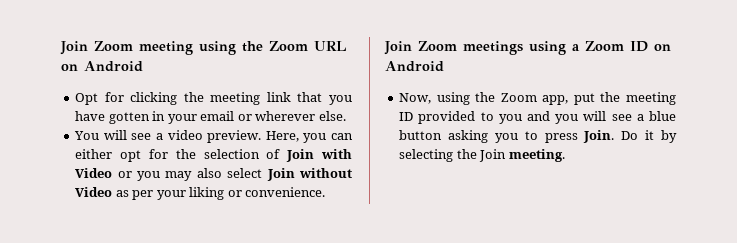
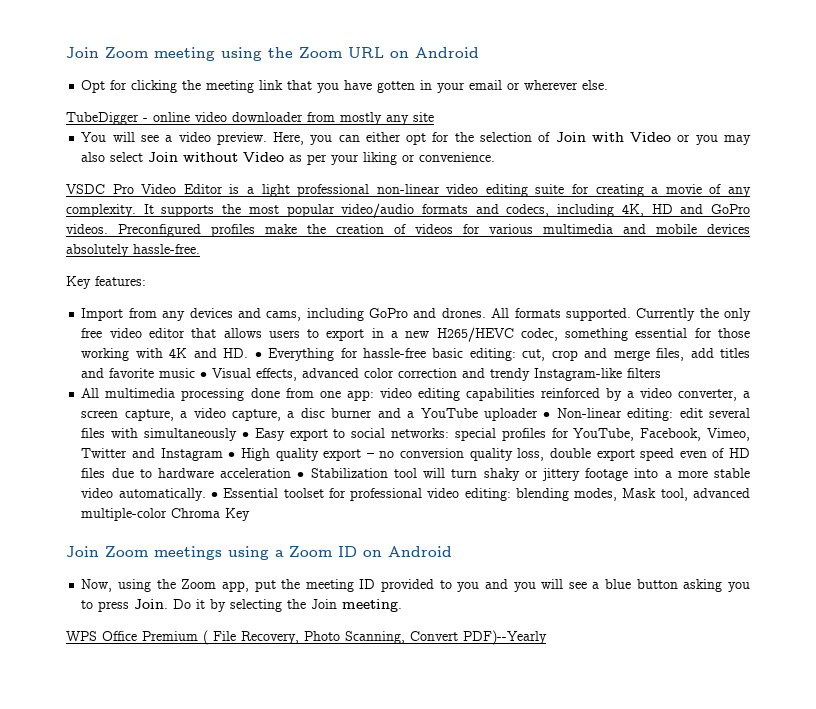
(346, 116) none -> [66,112,434,125] // TubeDigger - online video downloader from mostly any site
(326, 192) none -> [66,184,752,197] [66,203,750,218] [66,224,750,237] [66,244,200,257] [66,276,146,289] [81,308,751,321] [81,327,751,342] [81,348,751,361] [81,368,662,381] [81,388,750,401] [81,408,751,421] [81,428,750,441] [81,448,750,461] [81,468,751,481] [81,488,750,501] [81,508,251,521] // VSDC Pro Video Editor is a light professional non-linear video editing suite for creating a movie of any complexity. It supports the most popular video/audio formats and codecs, including 4K, HD and GoPro videos. Preconfigured profiles make the creation of videos for various multimedia and mobile devices absolutely hassle-free. // Key features: // Import from any devices and cams, including GoPro and drones. All formats supported. Сurrently the only free video editor that allows users to export in a new H265/HEVC codec, something essential for those working with 4K and HD. • Everything for hassle-free basic editing: cut, crop and merge files, add titles and favorite music • Visual effects, advanced color correction and trendy Instagram-like filters // All multimedia processing done from one app: video editing capabilities reinforced by a video converter, a screen capture, a video capture, a disc burner and a YouTube uploader • Non-linear editing: edit several files with simultaneously • Easy export to social networks: special profiles for YouTube, Facebook, Vimeo, Twitter and Instagram • High quality export – no conversion quality loss, double export speed even of HD files due to hardware acceleration • Stabilization tool will turn shaky or jittery footage into a more stable video automatically. • Essential toolset for professional video editing: blending modes, Mask tool, advanced multiple-color Chroma Key
(565, 155) none -> [66,630,547,645] // WPS Office Premium ( File Recovery, Photo Scanning, Convert PDF)--Yearly

